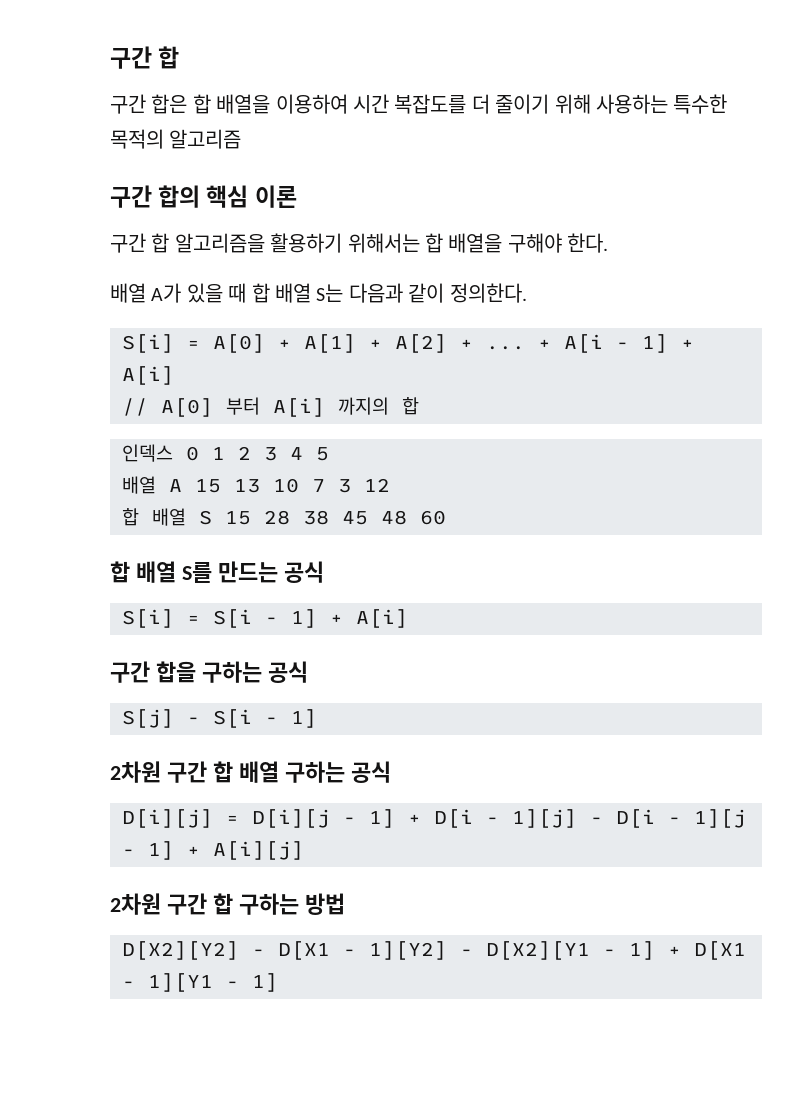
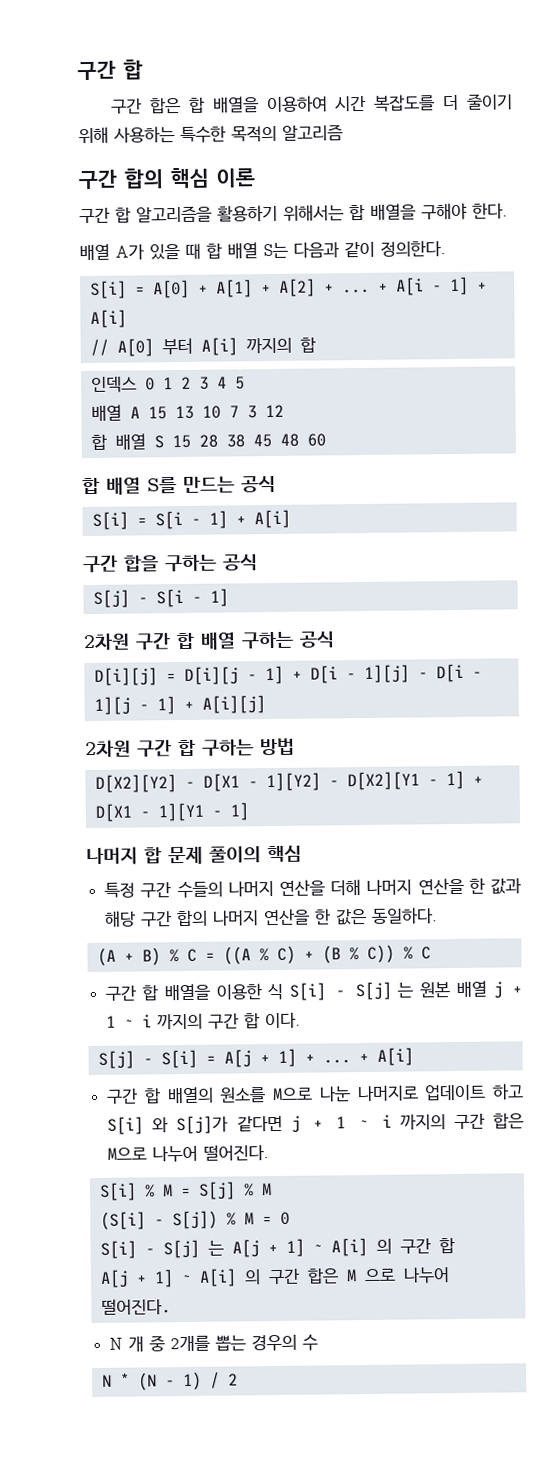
(278, 982) none -> [86,844,302,866] [104,877,523,899] [104,907,439,927] [96,944,431,966] [105,980,523,1001] [106,1012,302,1030] [97,1047,414,1069] [106,1083,524,1104] [107,1112,524,1135] [107,1144,270,1163] [98,1181,272,1201] [99,1210,290,1230] [99,1237,455,1259] [99,1267,450,1288] [100,1298,171,1315] [109,1334,319,1352] [101,1371,238,1391] // 나머지 합 문제 풀이의 핵심 // 특정 구간 수들의 나머지 연산을 더해 나머지 연산을 한 값과 해당 구간 합의 나머지 연산을 한 값은 동일하다. // (A + B) % C = ((A % C) + (B % C)) % C // 구간 합 배열을 이용한 식 S[i] - S[j] 는 원본 배열 j + 1 ~ i 까지의 구간 합 이다. // S[j] - S[i] = A[j + 1] + ... + A[i] // 구간 합 배열의 원소를 M으로 나눈 나머지로 업데이트 하고 S[i] 와 S[j]가 같다면 j + 1 ~ i 까지의 구간 합은 M으로 나누어 떨어진다. // S[i] % M = S[j] % M // (S[i] - S[j]) % M = 0 // S[i] - S[j] 는 A[j + 1] ~ A[i] 의 구간 합 // A[j + 1] ~ A[i] 의 구간 합은 M 으로 나누어 떨어진다. // N 개 중 2개를 뽑는 경우의 수 // N * (N - 1) / 2

